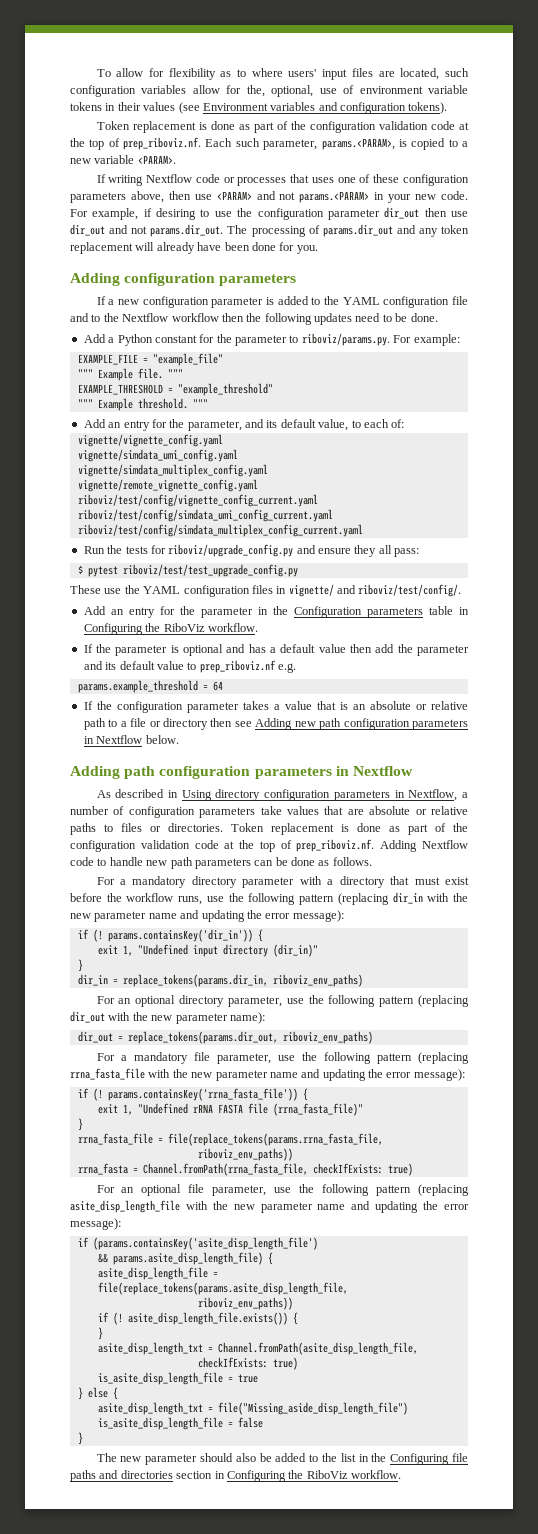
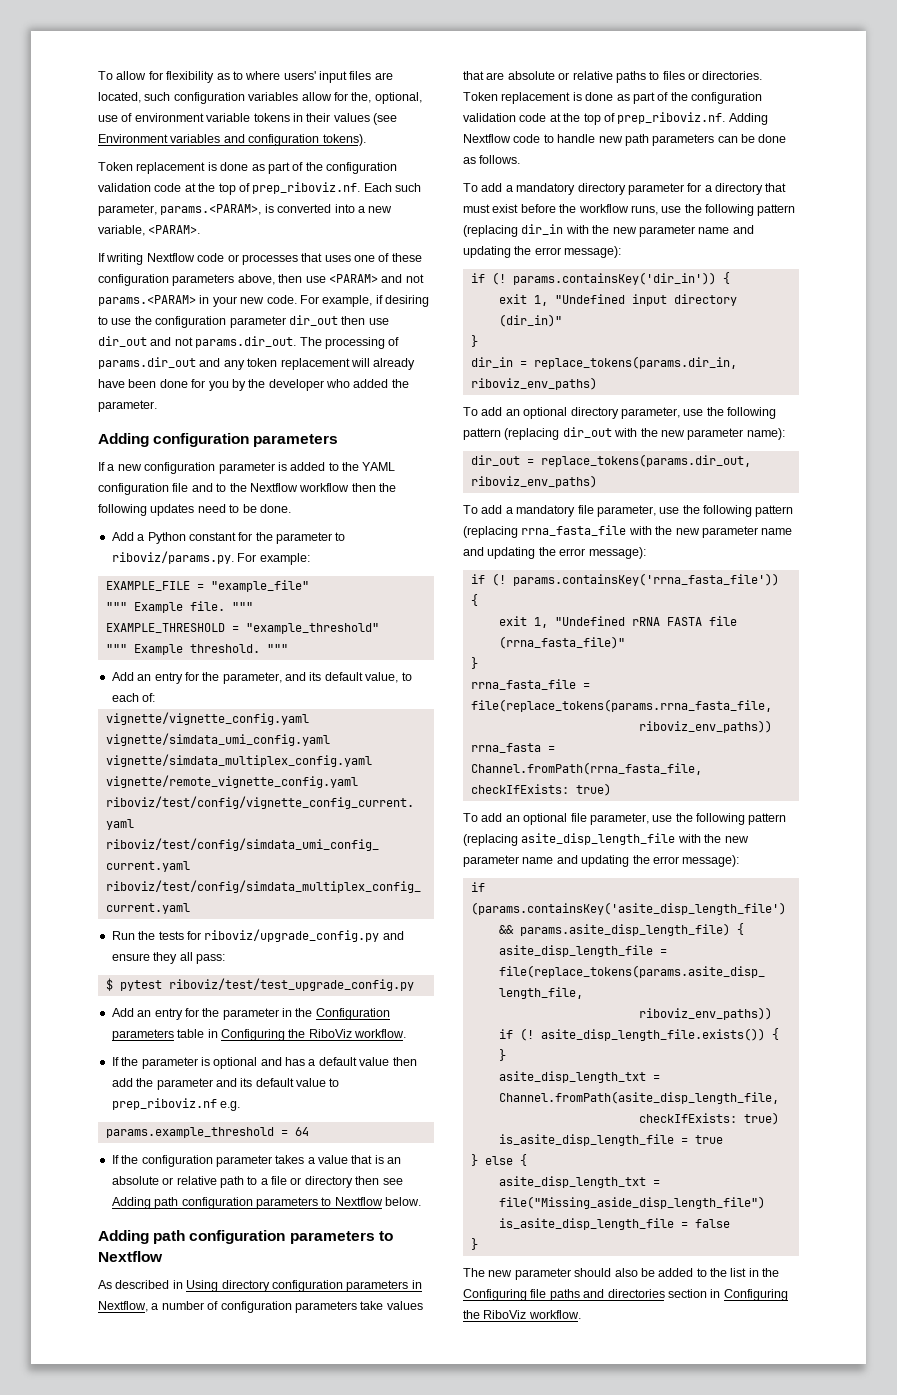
[411,138,469,150] [70,155,135,164] copied to a new variable -> [277,204,393,213] [98,225,145,236] converted into a new variable,
[296,245,318,254] you. -> [208,379,409,391] [98,400,157,412] you by the developer who added the parameter.
[70,584,462,597] // These use the YAML configuration files in vignette/ and riboviz/test/config/. -> (414, 984) none
[294,718,468,730] [83,736,94,744] new path configuration parameters in -> [154,1197,332,1209] path configuration parameters to
[335,766,349,776] in -> [378,1231,393,1241] to
[96,877,115,885] For -> [463,183,503,192] To add
[299,876,322,885] with -> [687,183,702,192] for
[96,996,115,1004] For -> [463,407,503,416] To add
[96,1053,115,1061] For -> [463,505,503,514] To add
[96,1185,115,1193] For -> [463,813,503,822] To add

